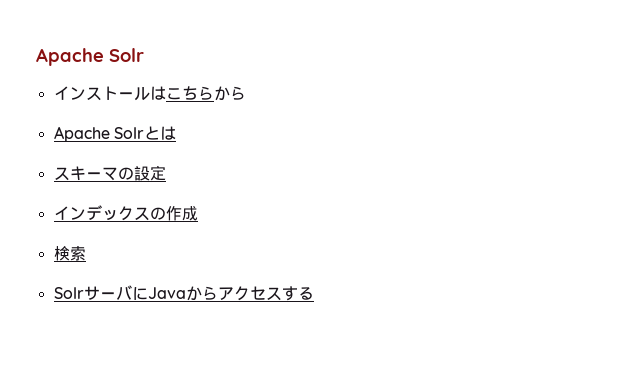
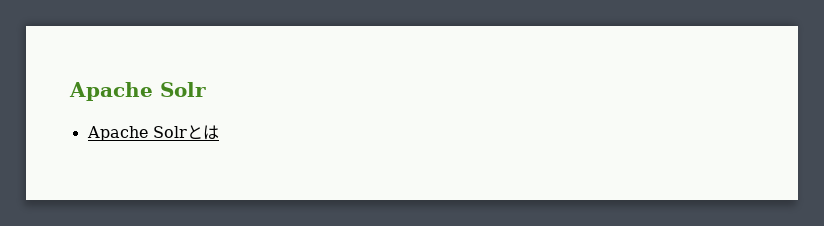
[53,86,246,101] [53,126,176,142] [53,165,166,181] [53,205,198,221] [53,246,86,261] [53,285,314,301] インストールはこちらから // Apache Solrとは // スキーマの設定 // インデックスの作成 // 検索 // SolrサーバにJavaからアクセスする -> [86,125,219,141] Apache Solrとは

